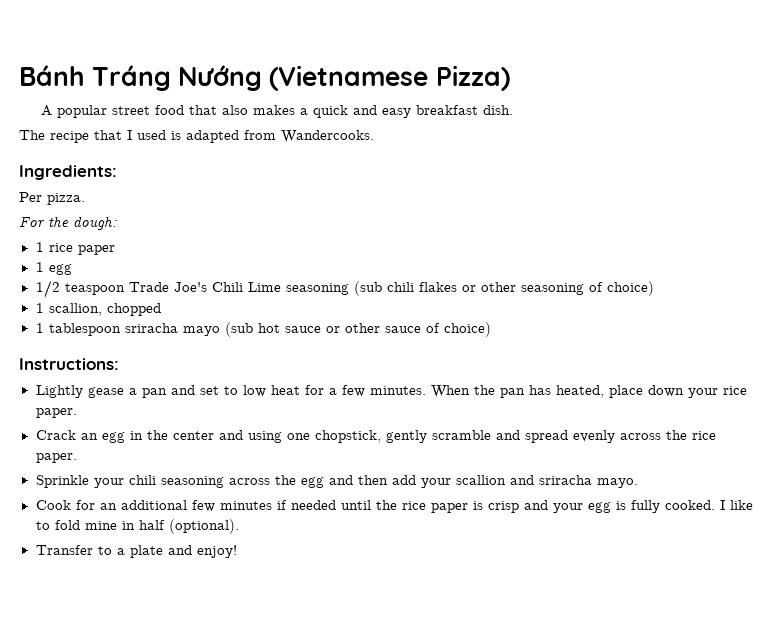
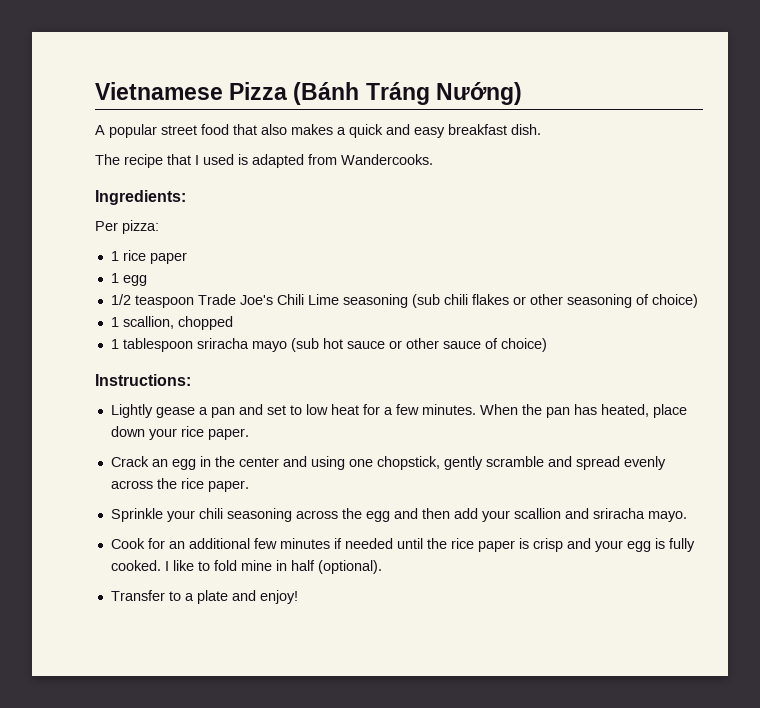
[19,65,510,91] Bánh Tráng Nướng (Vietnamese Pizza) -> [95,82,522,105] Vietnamese Pizza (Bánh Tráng Nướng)
[47,193,85,205] [19,216,117,230] pizza. // For the dough: -> [122,220,159,234] pizza:

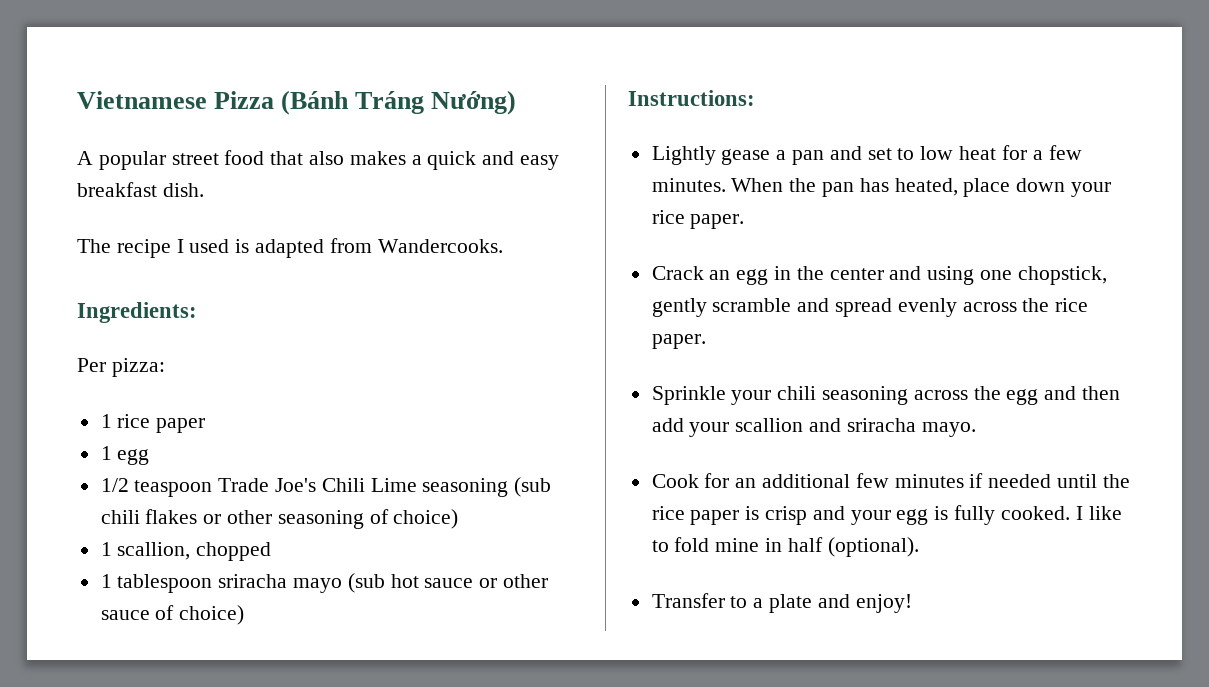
[167,154,191,165] that -> (171, 248) none

